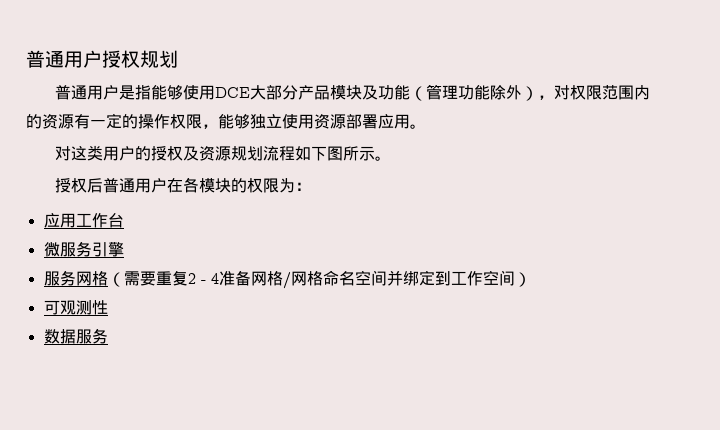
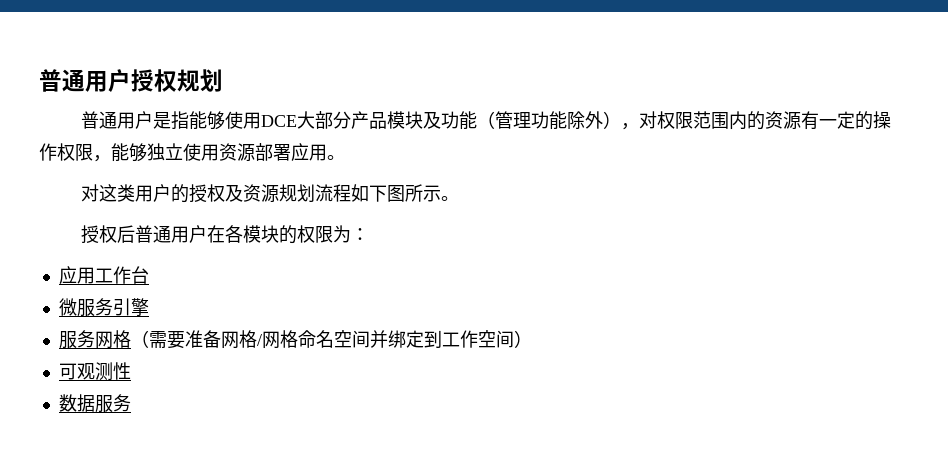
[155,271,219,286] 重复2 - 4 -> (185, 340) none

